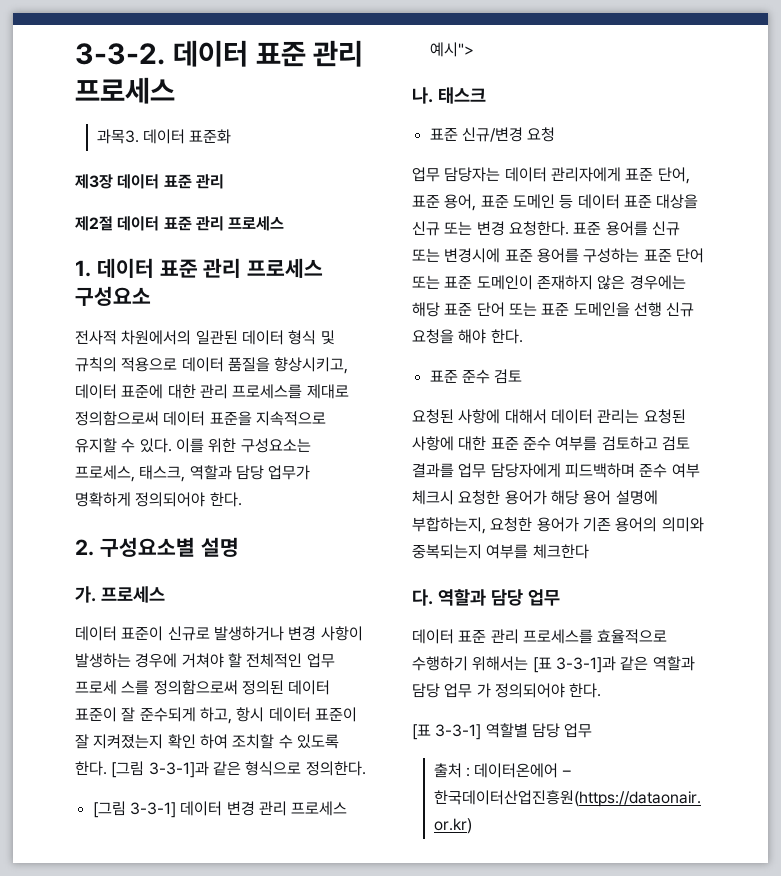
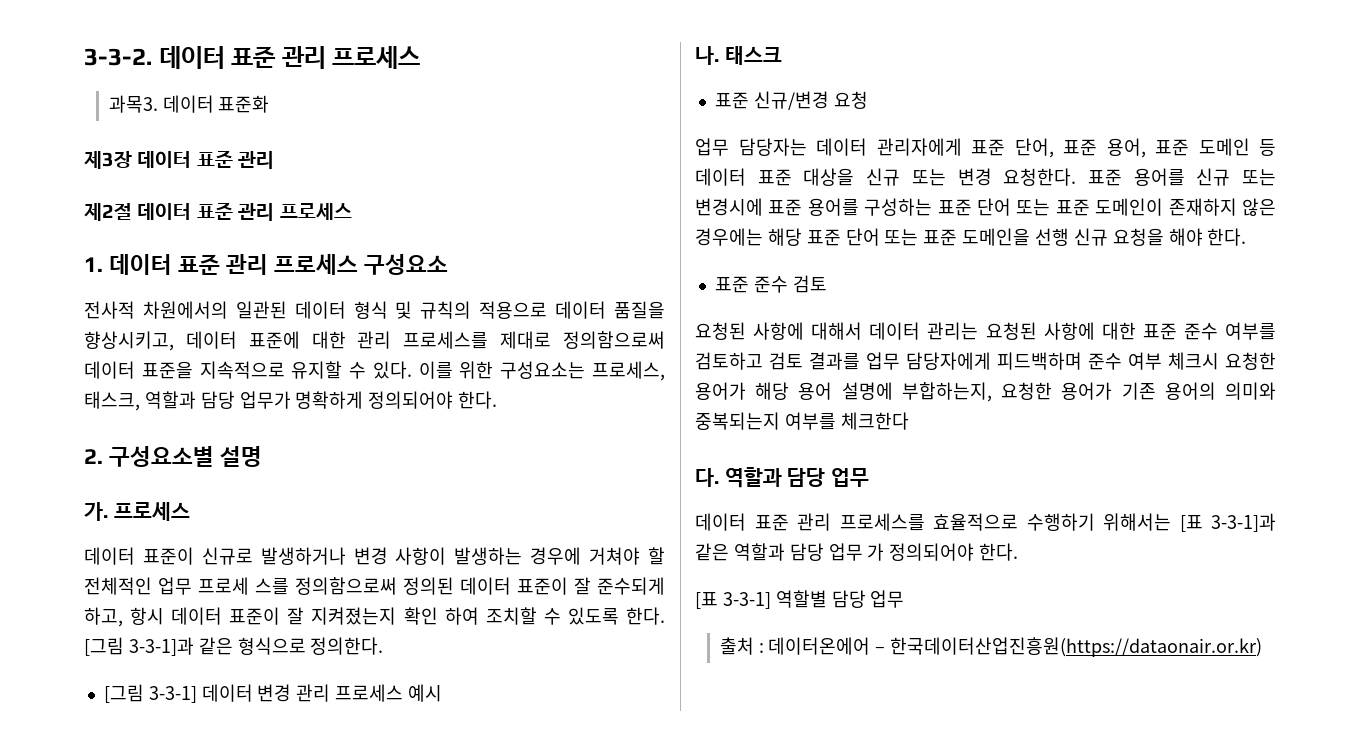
[429,42,474,57] 예시"> -> [407,684,442,702] 예시

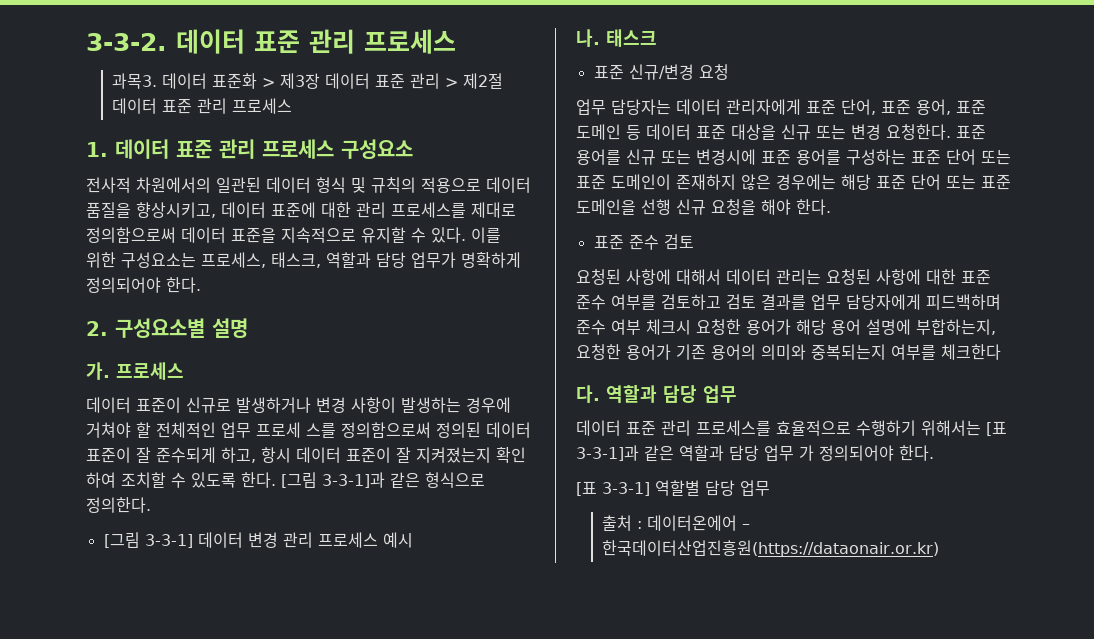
(270, 104) // -> [261,78,275,87] >
(275, 160) // -> [444,78,458,87] >

